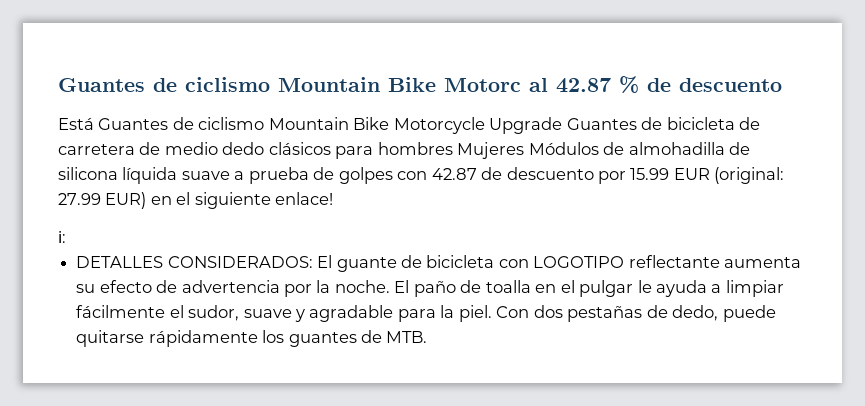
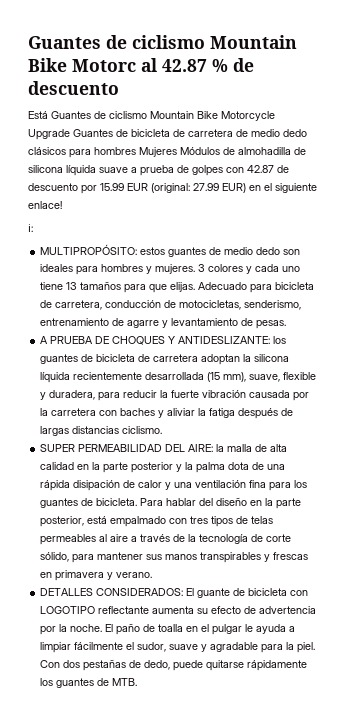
(66, 237) none -> [40,244,301,257] [40,264,301,275] [40,281,315,293] [40,300,302,310] [40,318,287,329] [40,336,287,345] [40,354,290,365] [40,372,317,383] [40,390,310,401] [40,408,294,419] [40,426,163,436] [40,444,288,452] [40,462,286,473] [40,480,308,491] [40,497,302,509] [40,516,274,527] [40,534,292,545] [40,552,309,563] [40,570,153,581] // MULTIPROPÓSITO: estos guantes de medio dedo son ideales para hombres y mujeres. 3 colores y cada uno tiene 13 tamaños para que elijas. Adecuado para bicicleta de carretera, conducción de motocicletas, senderismo, entrenamiento de agarre y levantamiento de pesas. // A PRUEBA DE CHOQUES Y ANTIDESLIZANTE: los guantes de bicicleta de carretera adoptan la silicona líquida recientemente desarrollada (15 mm), suave, flexible y duradera, para reducir la fuerte vibración causada por la carretera con baches y aliviar la fatiga después de largas distancias ciclismo. // SUPER PERMEABILIDAD DEL AIRE: la malla de alta calidad en la parte posterior y la palma dota de una rápida disipación de calor y una ventilación fina para los guantes de bicicleta. Para hablar del diseño en la parte posterior, está empalmado con tres tipos de telas permeables al aire a través de la tecnología de corte sólido, para mantener sus manos transpirables y frescas en primavera y verano.

